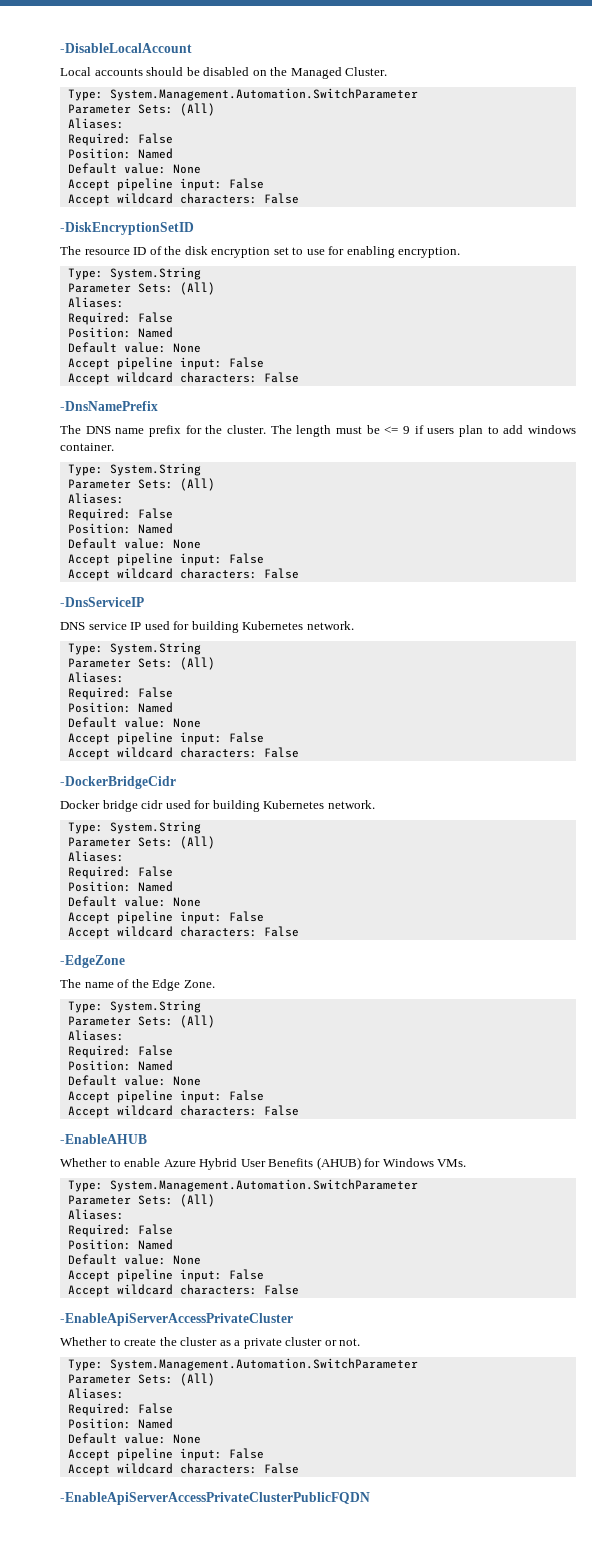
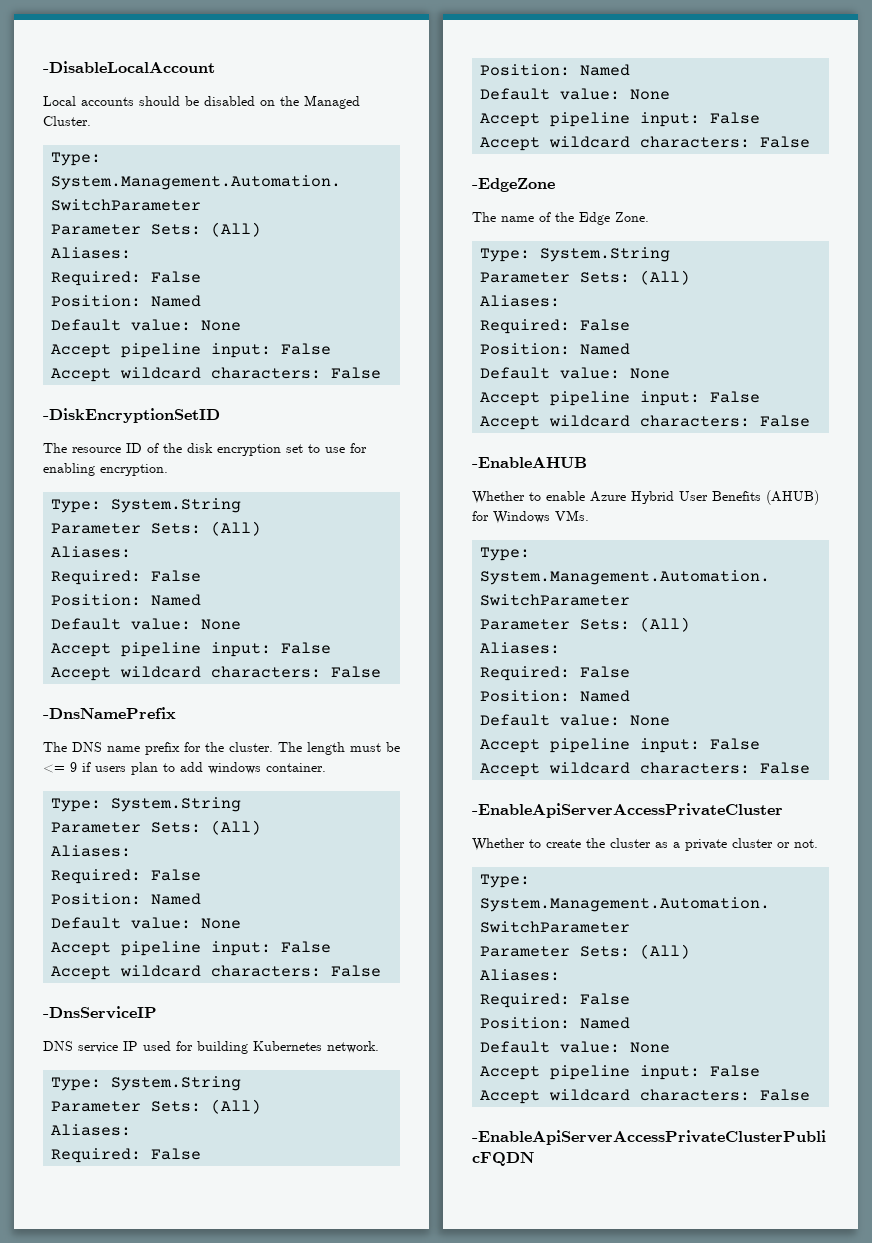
[60,776,176,789] [60,800,375,812] [67,821,201,834] [67,836,215,849] [67,851,124,862] [67,866,173,879] [67,881,173,892] [67,896,201,907] [67,911,264,924] [67,926,299,939] // -DockerBridgeCidr // Docker bridge cidr used for building Kubernetes network. // Type: System.String // Parameter Sets: (All) // Aliases: // Required: False // Position: Named // Default value: None // Accept pipeline input: False // Accept wildcard characters: False -> (811, 142) none

